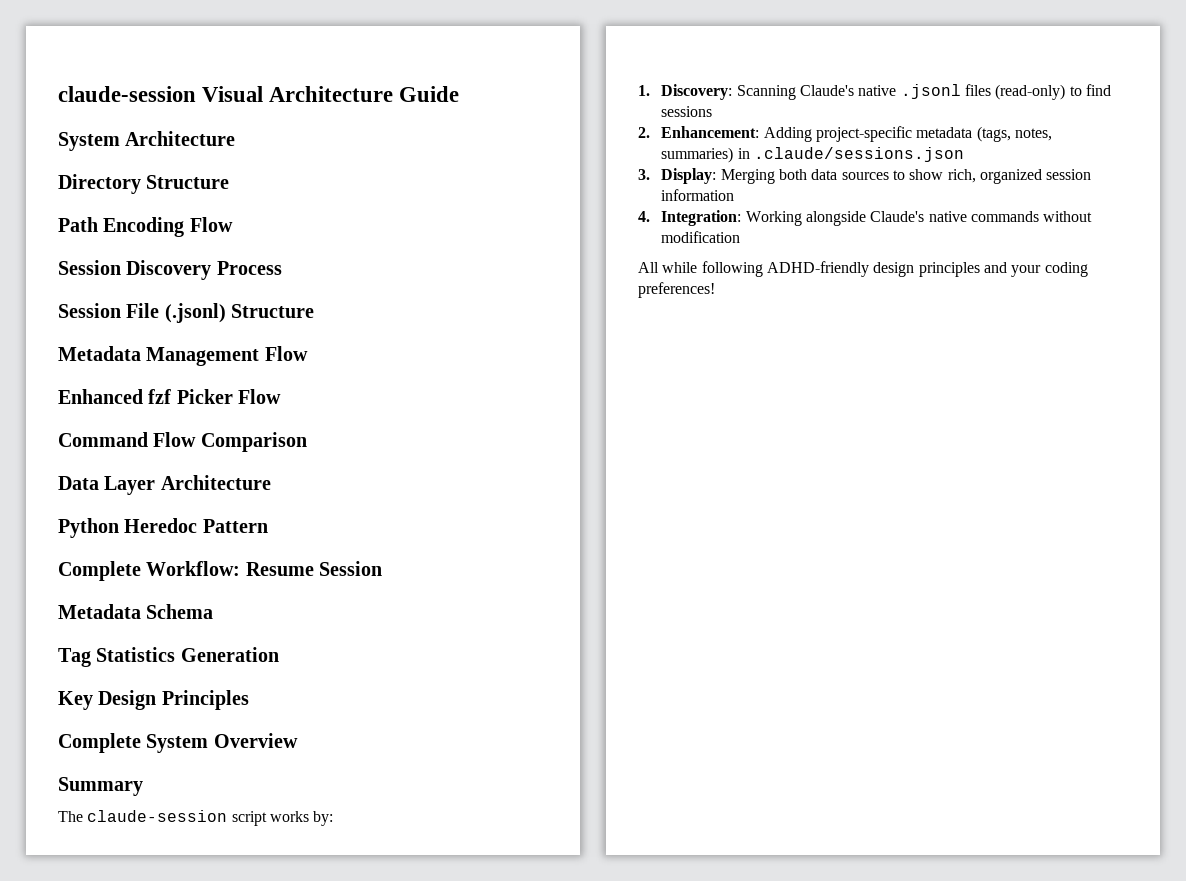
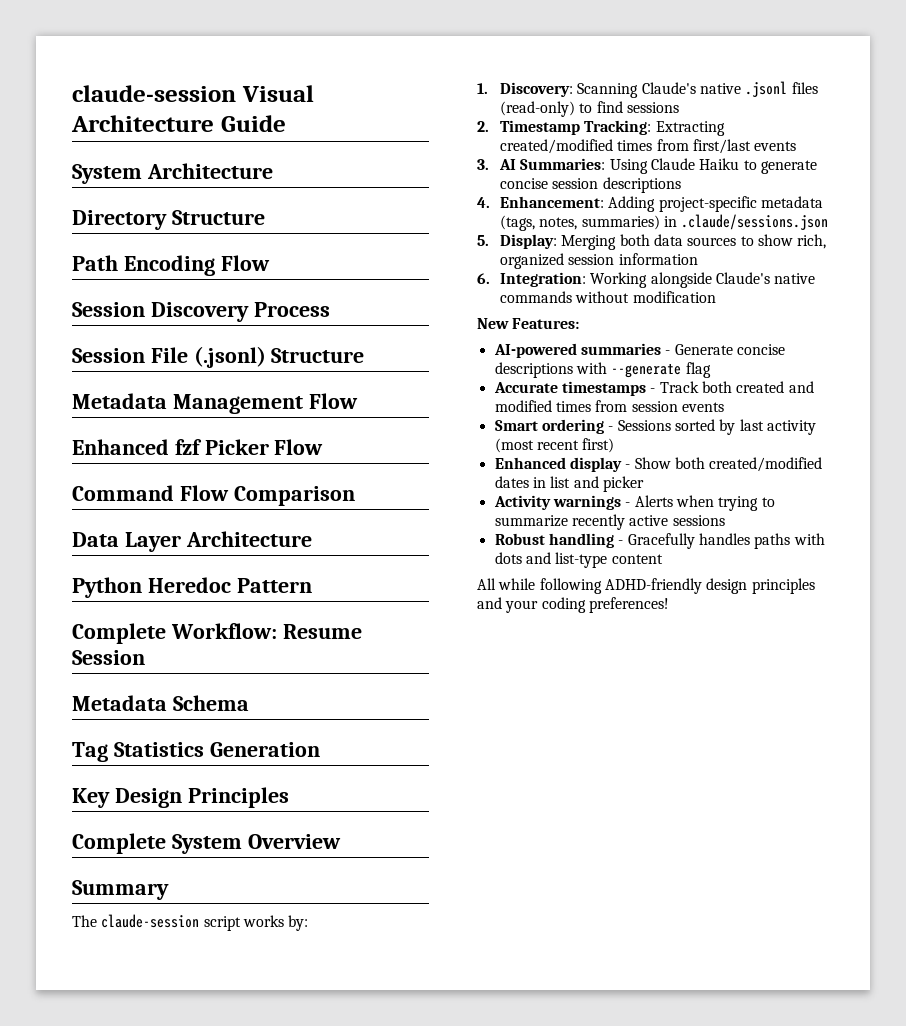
(650, 132) none -> [500,120,725,136] [500,139,797,154] [477,158,817,174] [500,177,681,193] [477,197,490,208] Timestamp Tracking: Extracting created/modified times from first/last events // 3. AI Summaries: Using Claude Haiku to generate concise session descriptions // 4.
[638,169,650,180] 3. -> [477,235,489,246] 5.
[638,211,650,222] 4. -> [477,273,490,284] 6.
(741, 237) none -> [477,318,580,329] [493,343,785,358] [494,362,711,378] [493,381,814,396] [494,400,724,412] [494,419,816,435] [494,438,615,453] [494,457,823,472] [494,476,644,492] [493,495,775,511] [494,514,725,530] [494,533,825,549] [494,552,663,568] // New Features: // AI-powered summaries - Generate concise descriptions with --generate flag // Accurate timestamps - Track both created and modified times from session events // Smart ordering - Sessions sorted by last activity (most recent first) // Enhanced display - Show both created/modified dates in list and picker // Activity warnings - Alerts when trying to summarize recently active sessions // Robust handling - Gracefully handles paths with dots and list-type content

